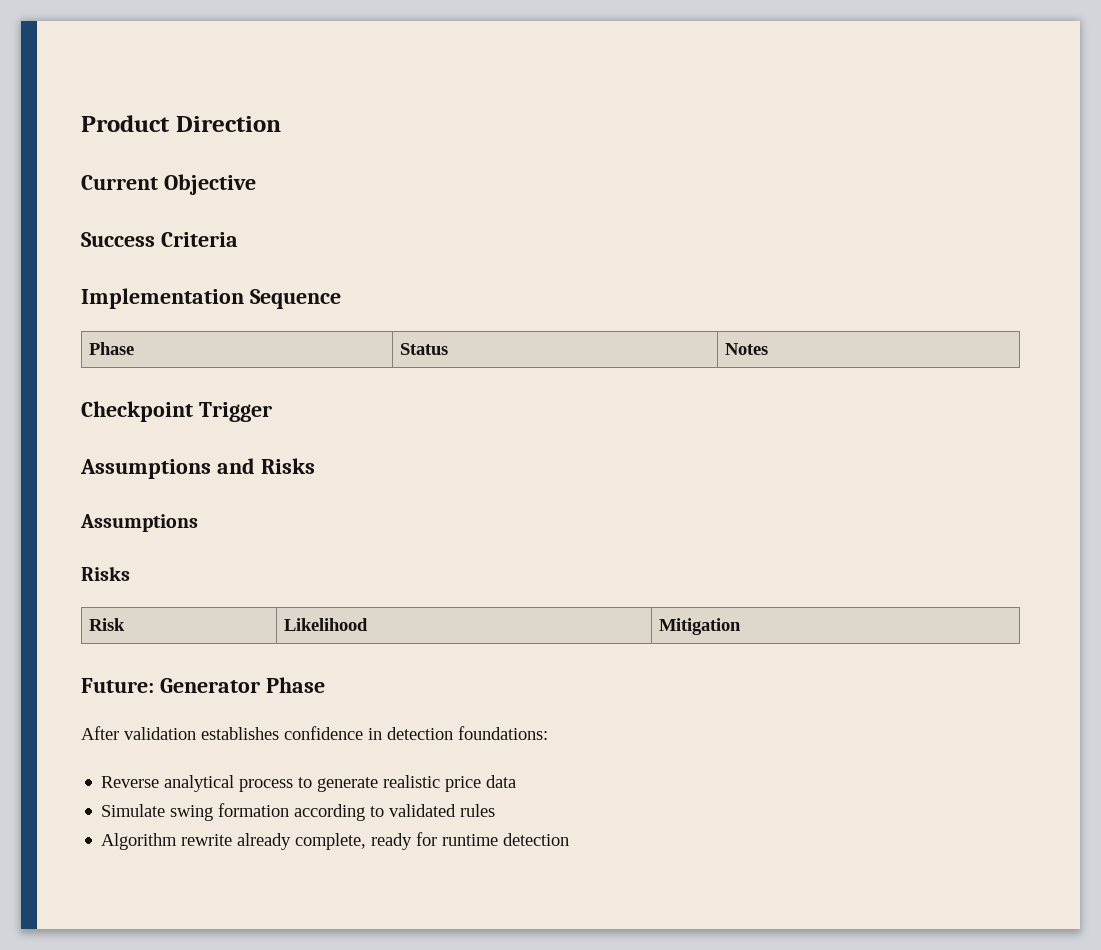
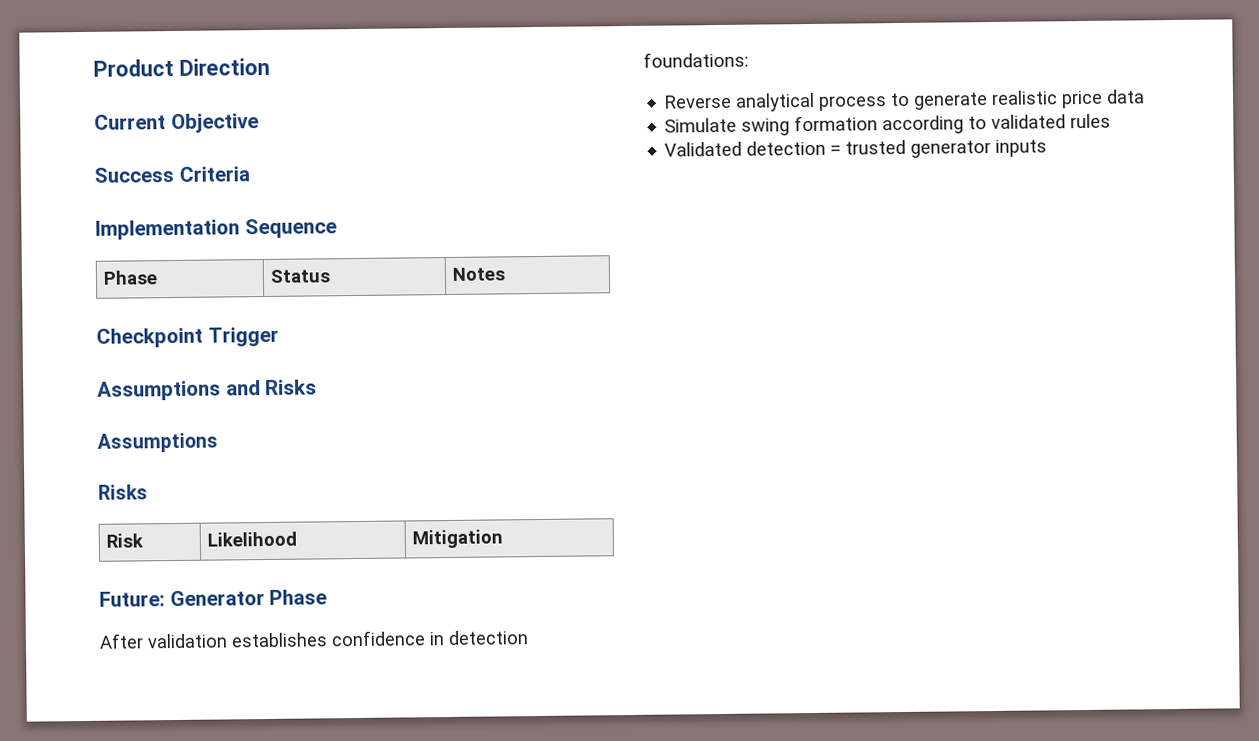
[101,832,570,850] Algorithm rewrite already complete, ready for runtime detection -> [664,139,1048,158] Validated detection = trusted generator inputs

